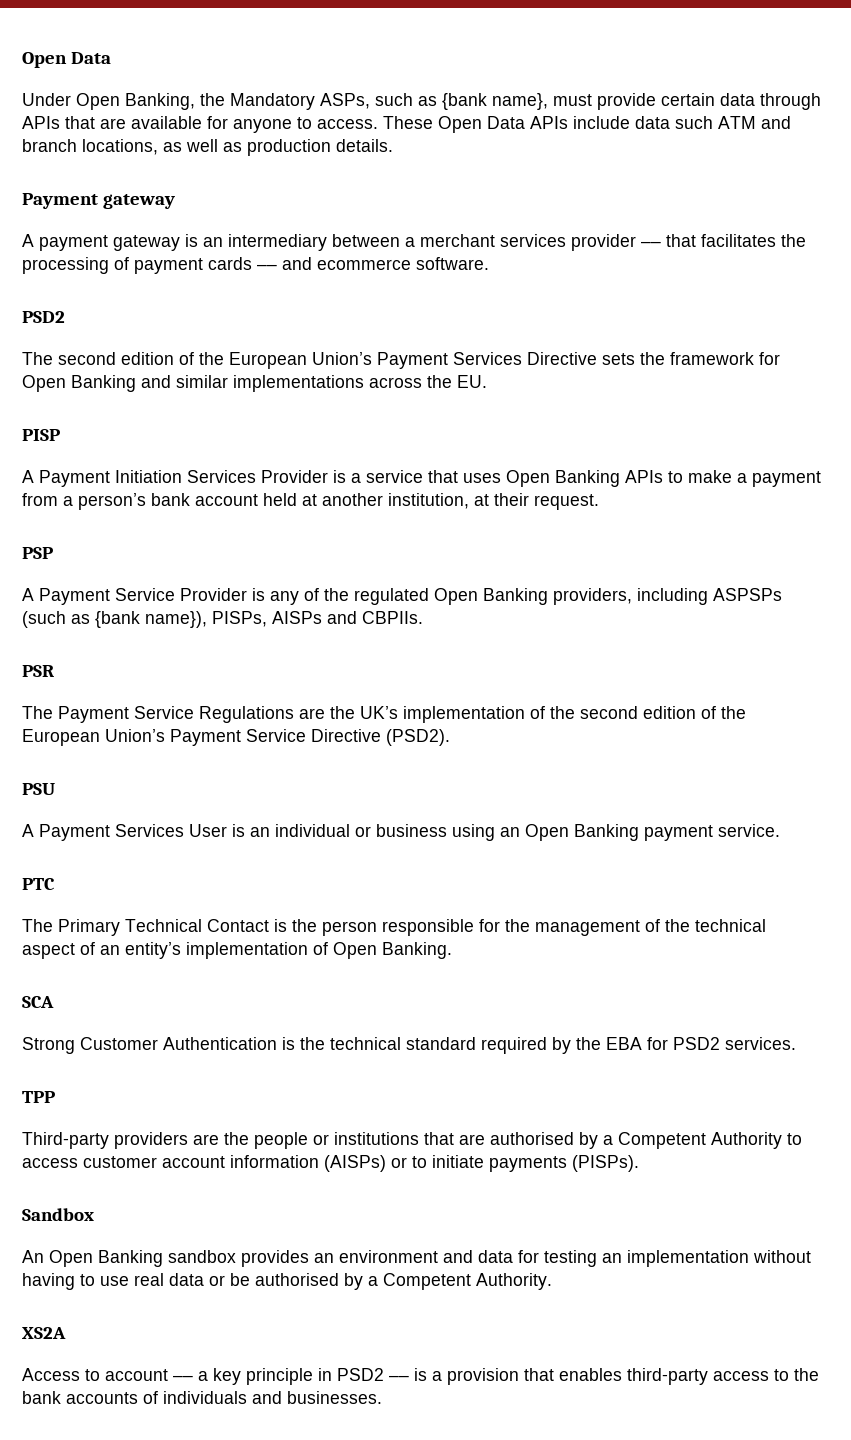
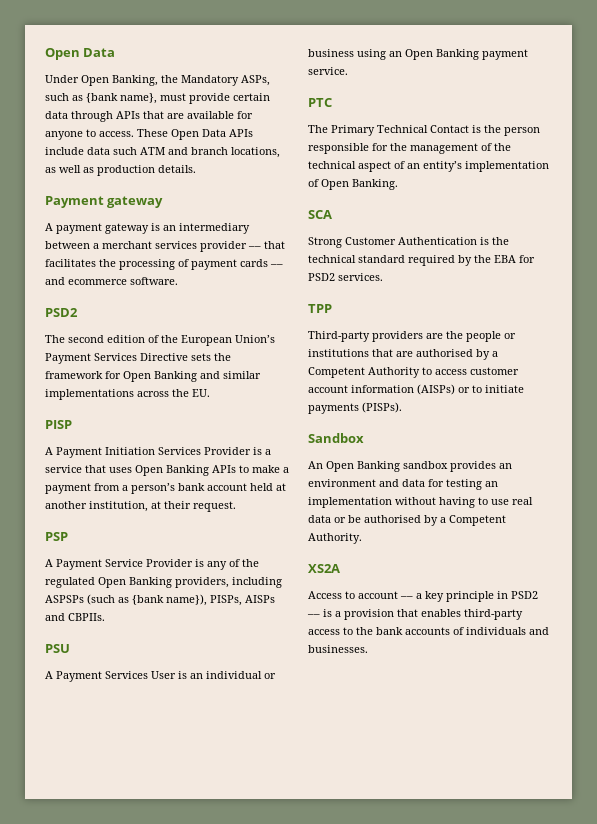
[22,665,54,677] [22,706,746,723] [22,729,450,746] // PSR // The Payment Service Regulations are the UK’s implementation of the second edition of the European Union’s Payment Service Directive (PSD2). -> (105, 617) none

